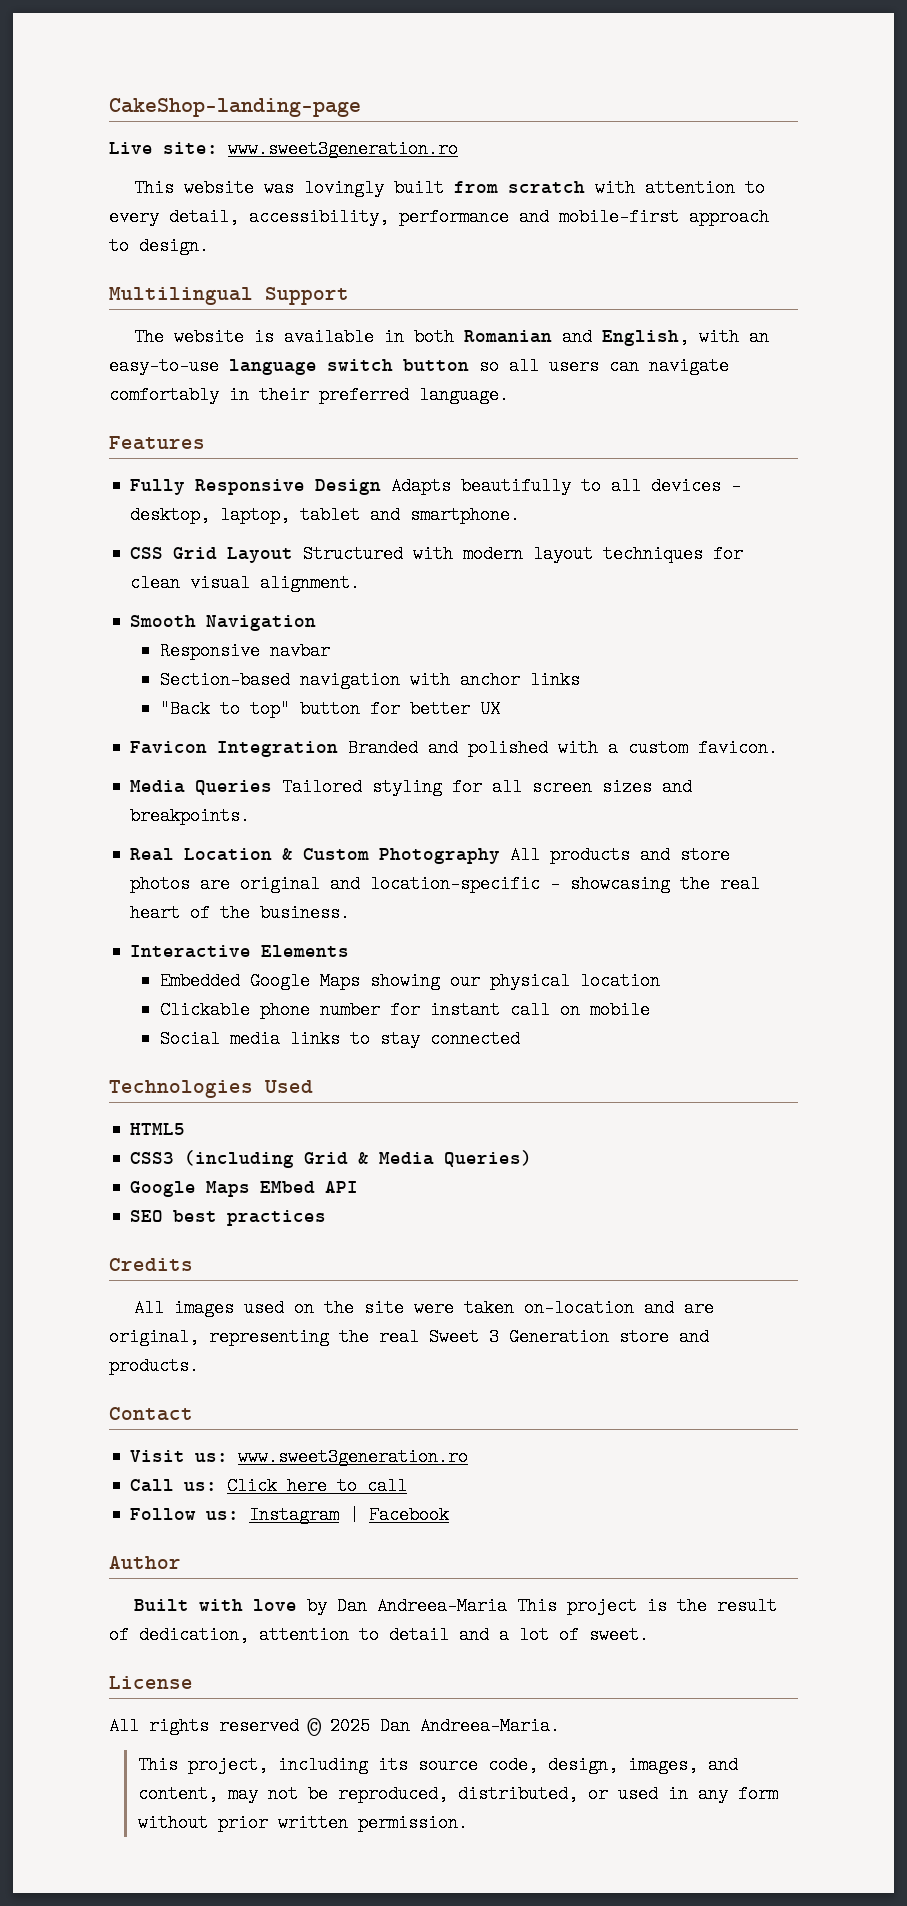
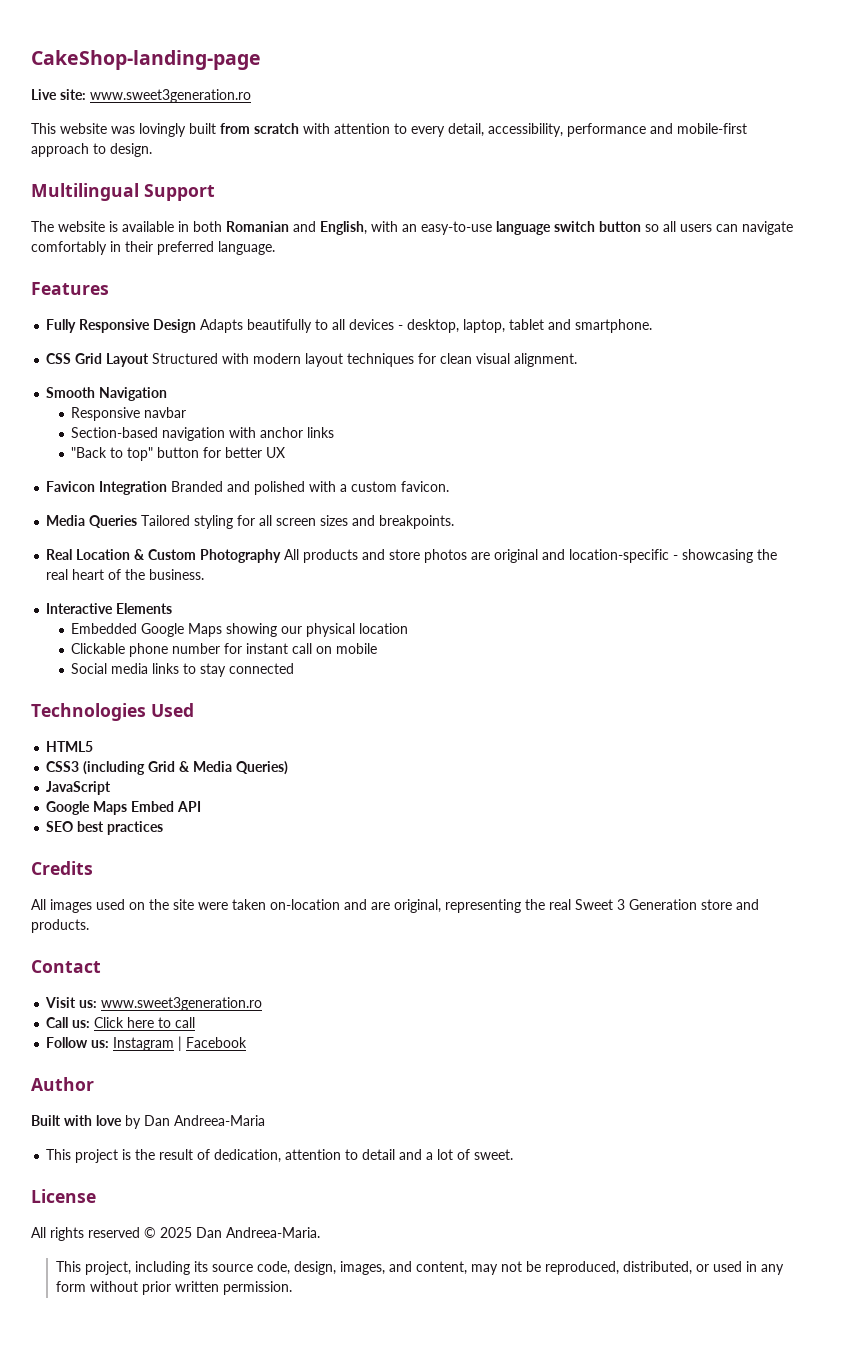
[130,1181,316,1197] // Google Maps EMbed -> [46,781,112,795] [46,801,175,815] // JavaScript // Google Maps Embed
(508, 1606) none -> (265, 1120) //

